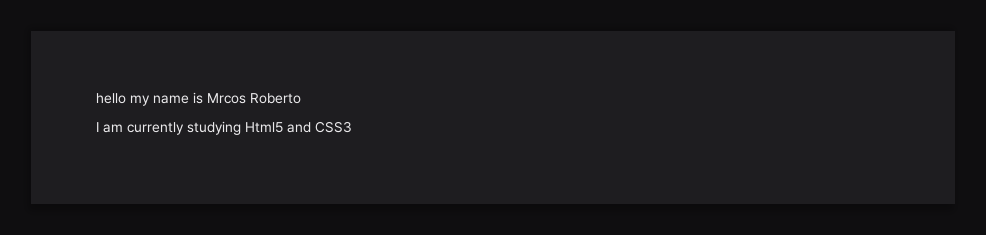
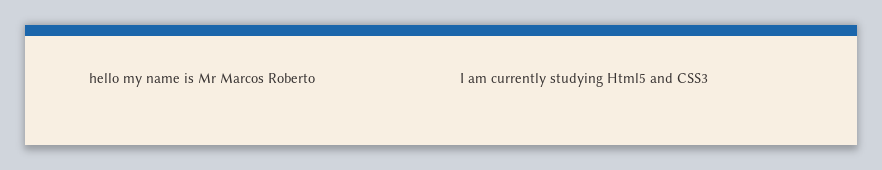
[207,93,246,104] Mrcos -> [198,73,264,83] Mr Marcos

